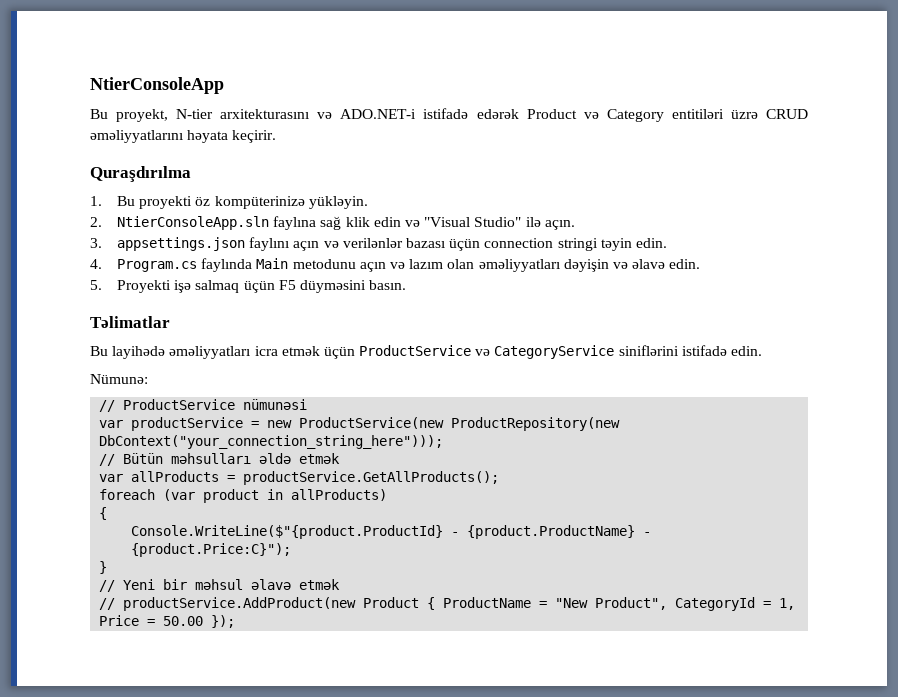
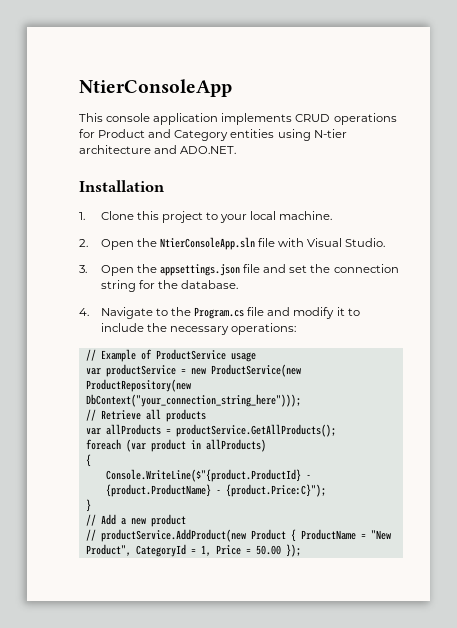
[90,108,809,122] [90,130,277,143] [90,166,191,182] [90,196,368,209] [90,216,575,230] [90,237,667,251] [90,258,701,272] [90,280,407,293] [90,316,170,328] [90,345,763,359] [90,374,148,384] [99,399,308,412] Bu proyekt, N-tier arxitekturasını və ADO.NET-i istifadə edərək Product və Category entitiləri üzrə CRUD əməliyyatlarını həyata keçirir. // Quraşdırılma // 1. Bu proyekti öz kompüterinizə yükləyin. // 2. NtierConsoleApp.sln faylına sağ klik edin və "Visual Studio" ilə açın. // 3. appsettings.json faylını açın və verilənlər bazası üçün connection stringi təyin edin. // 4. Program.cs faylında Main metodunu açın və lazım olan əməliyyatları dəyişin və əlavə edin. // 5. Proyekti işə salmaq üçün F5 düyməsini basın. // Təlimatlar // Bu layihədə əməliyyatları icra etmək üçün ProductService və CategoryService siniflərini istifadə edin. // Nümunə: // // ProductService nümunəsi -> [79,113,397,125] [79,129,347,141] [79,145,237,154] [79,180,165,192] [79,211,333,223] [79,237,386,250] [79,264,399,276] [100,280,239,292] [79,307,360,319] [100,323,297,335] [85,349,256,362] This console application implements CRUD operations for Product and Category entities using N-tier architecture and ADO.NET. // Installation // 1. Clone this project to your local machine. // 2. Open the NtierConsoleApp.sln file with Visual Studio. // 3. Open the appsettings.json file and set the connection string for the database. // 4. Navigate to the Program.cs file and modify it to include the necessary operations: // // Example of ProductService usage
[123,453,341,464] Bütün məhsulları əldə etmək -> [100,409,206,422] Retrieve all products
[123,579,341,590] Yeni bir məhsul əlavə etmək -> [100,514,186,527] Add a new product

